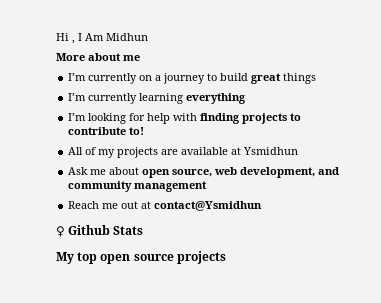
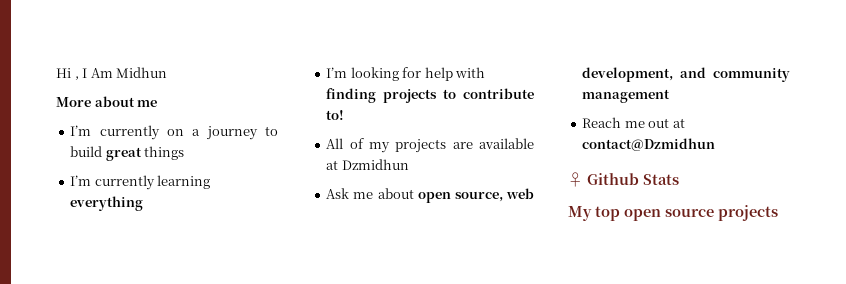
[243,147,299,155] Ysmidhun -> [341,159,409,170] Dzmidhun
[154,201,263,211] contact@Ysmidhun -> [582,138,716,151] contact@Dzmidhun

